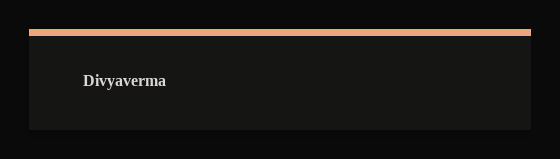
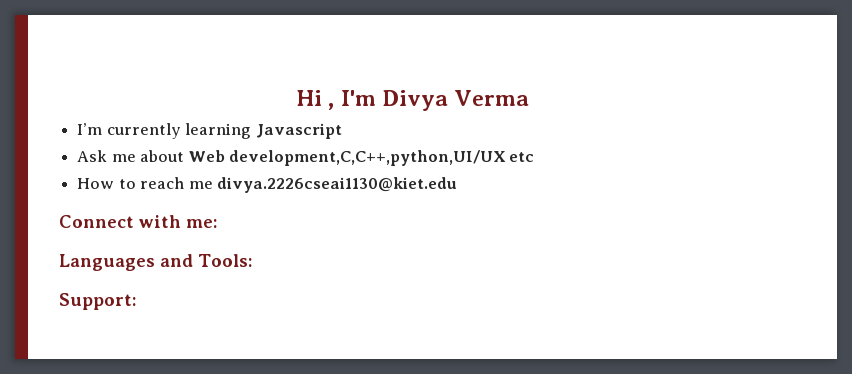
[83,74,166,90] Divyaverma -> [296,90,529,111] [77,123,342,139] [77,150,535,166] [77,177,457,193] [59,215,218,228] [59,254,253,271] [59,293,137,310] Hi , I'm Divya Verma // I’m currently learning Javascript // Ask me about Web development,C,C++,python,UI/UX etc // How to reach me divya.2226cseai1130@kiet.edu // Connect with me: // Languages and Tools: // Support:

